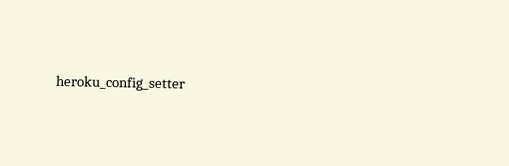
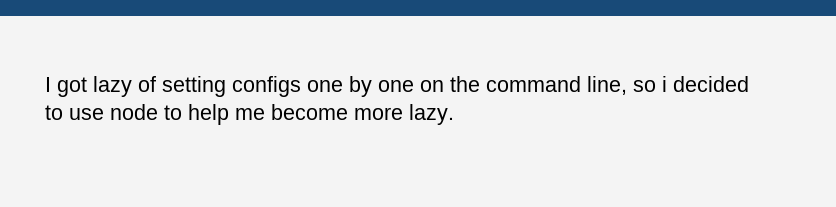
[55,74,186,92] heroku_config_setter -> [45,76,749,97] [45,104,454,125] I got lazy of setting configs one by one on the command line, so i decided to use node to help me become more lazy.

